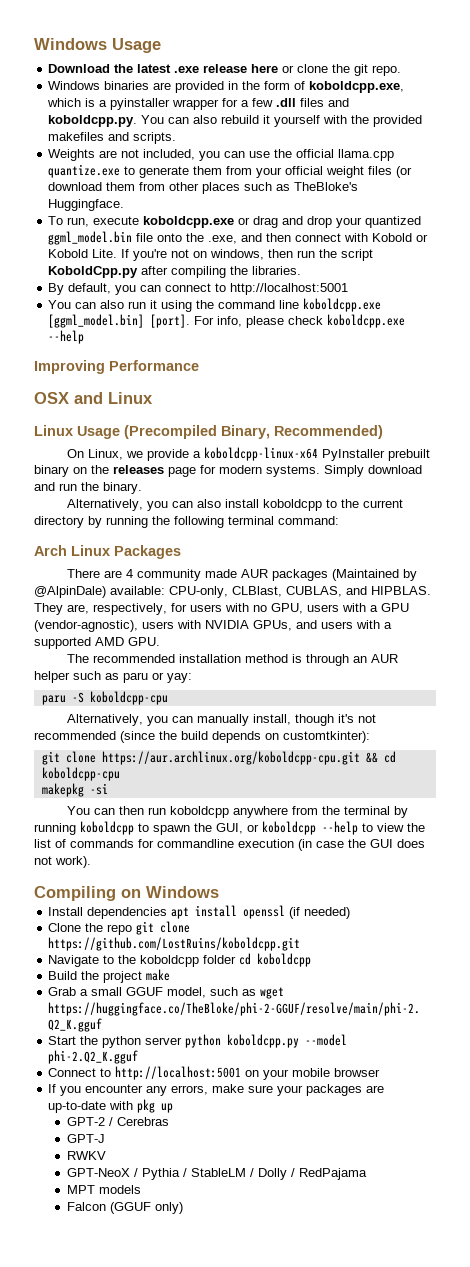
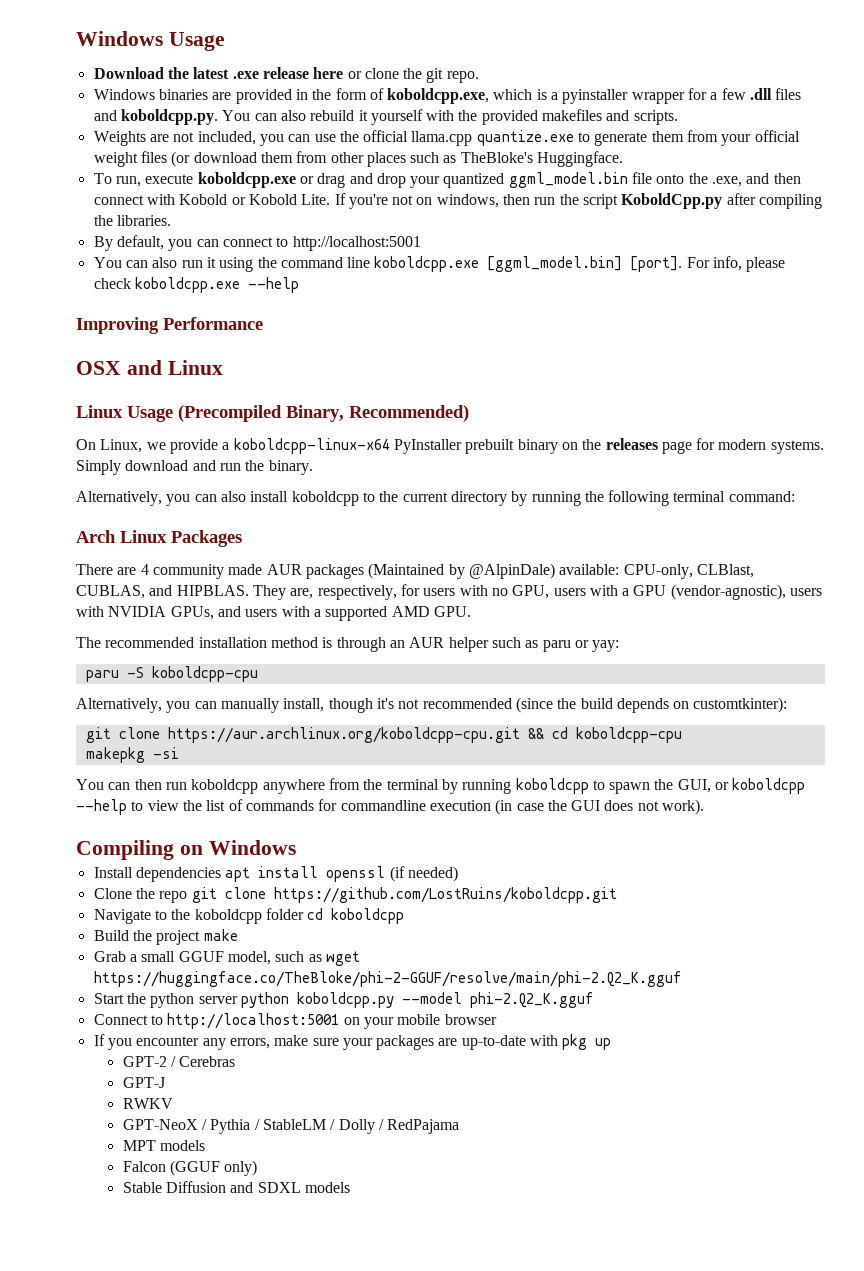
(183, 1208) none -> [122,1181,350,1193] // Stable Diffusion and SDXL models

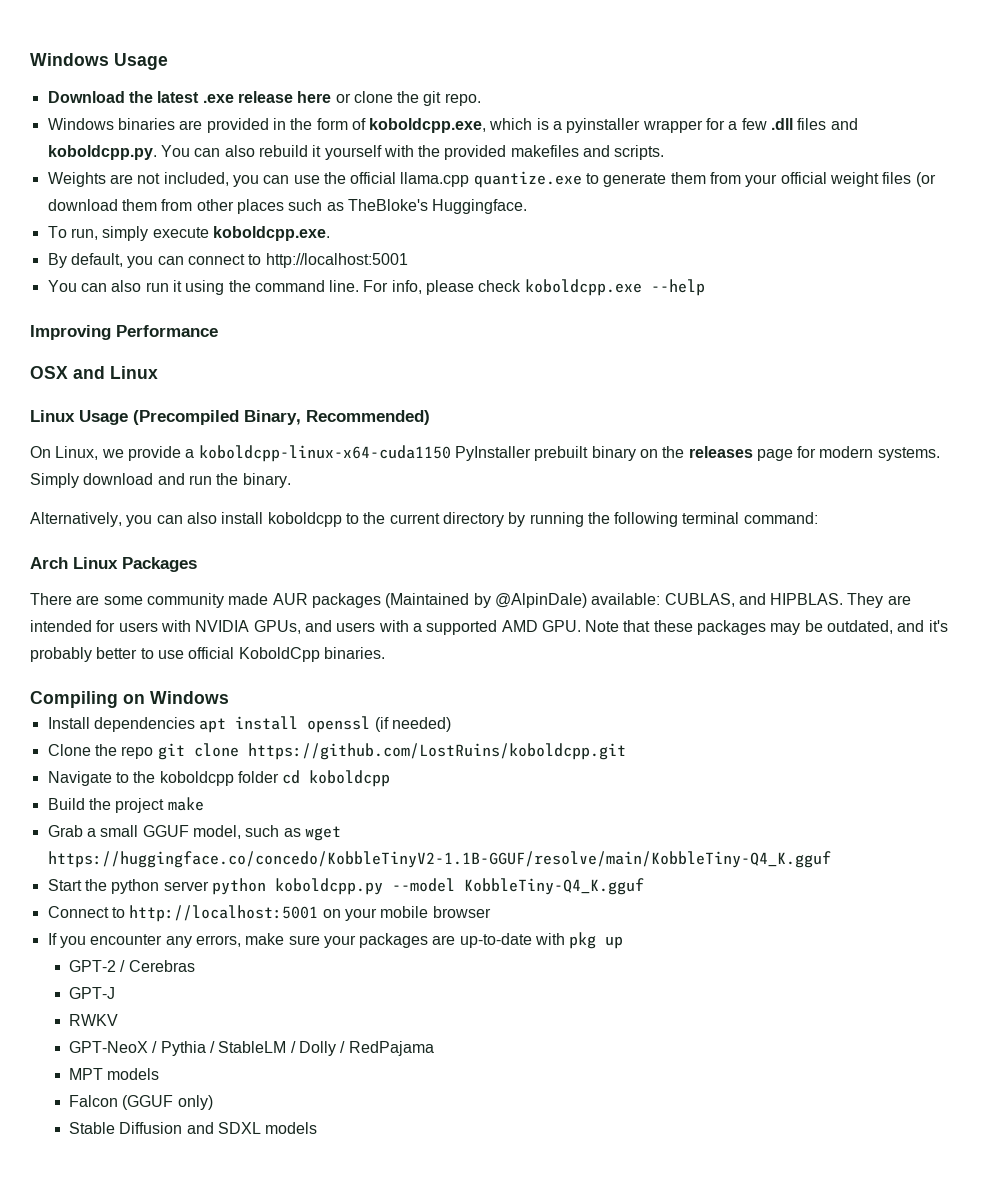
[145,172,801,188] [93,193,823,209] [93,215,171,226] execute koboldcpp.exe or drag and drop your quantized ggml_model.bin file onto the .exe, and then connect with Kobold or Kobold Lite. If you're not on windows, then run the script KoboldCpp.py after compiling the libraries. -> [102,226,330,241] simply execute koboldcpp.exe.
[347,256,683,272] line koboldcpp.exe [ggml_model.bin] [port]. -> [329,280,360,292] line.
[233,438,390,454] koboldcpp-linux-x64 -> [198,445,451,462] koboldcpp-linux-x64-cuda1150
[140,564,149,575] 4 -> [103,596,143,605] some
[623,564,754,579] CPU-only, CLBlast, -> (661, 599) none
[290,585,397,600] are, respectively, -> [887,595,911,605] [30,620,92,632] are intended
[491,584,823,600] [76,606,104,617] no GPU, users with a GPU (vendor-agnostic), users with -> (191, 626) none
[76,637,620,652] [85,666,258,682] [76,697,788,713] [85,727,682,743] [85,747,179,763] [76,778,806,794] [76,799,705,815] // The recommended installation method is through an AUR helper such as paru or yay: // paru -S koboldcpp-cpu // Alternatively, you can manually install, though it's not recommended (since the build depends on customtkinter): // git clone https://aur.archlinux.org/koboldcpp-cpu.git && cd koboldcpp-cpu // makepkg -si // You can then run koboldcpp anywhere from the terminal by running koboldcpp to spawn the GUI, or koboldcpp --help to view the list of commands for commandline execution (in case the GUI does not work). -> [585,620,948,635] [30,647,385,662] Note that these packages may be outdated, and it's probably better to use official KoboldCpp binaries.
[93,971,682,987] https://huggingface.co/TheBloke/phi-2-GGUF/resolve/main/phi-2.Q2_K.gguf -> [47,851,831,868] https://huggingface.co/concedo/KobbleTinyV2-1.1B-GGUF/resolve/main/KobbleTiny-Q4_K.gguf
[469,992,594,1008] phi-2.Q2_K.gguf -> [463,878,644,895] KobbleTiny-Q4_K.gguf

